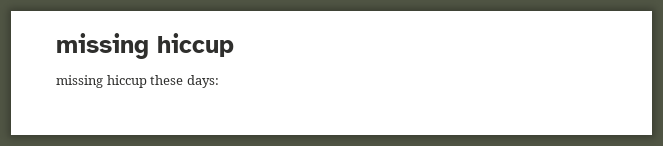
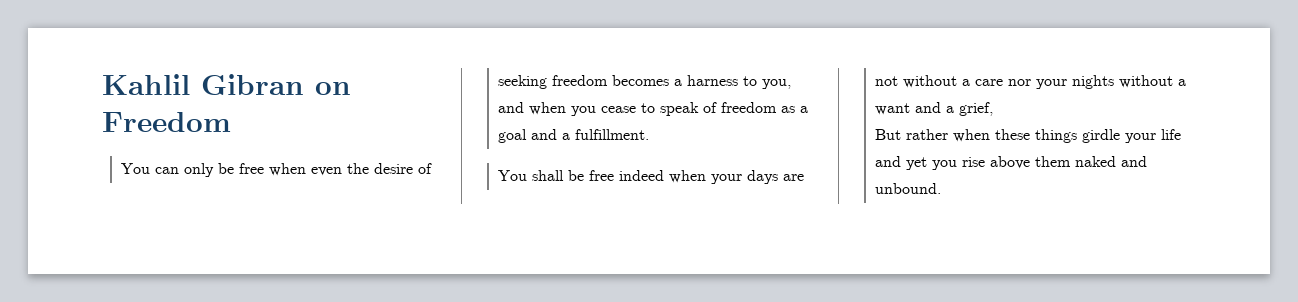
[56,33,234,59] [56,75,219,88] missing hiccup // missing hiccup these days: -> [102,74,351,95] [102,112,231,132] [121,163,433,177] [498,75,792,89] [498,102,809,116] [498,129,650,143] [498,170,805,184] [875,75,1187,89] [875,102,994,116] [875,129,1182,143] [875,156,1148,170] [875,183,942,194] Kahlil Gibran on Freedom // You can only be free when even the desire of seeking freedom becomes a harness to you, and when you cease to speak of freedom as a goal and a fulfillment. // You shall be free indeed when your days are not without a care nor your nights without a want and a grief, // But rather when these things girdle your life and yet you rise above them naked and unbound.

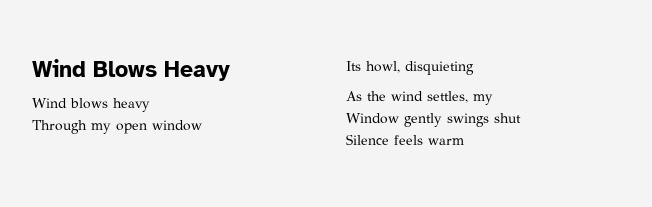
[102,74,351,95] [102,112,231,132] [121,163,433,177] [498,75,792,89] [498,102,809,116] [498,129,650,143] [498,170,805,184] [875,75,1187,89] [875,102,994,116] [875,129,1182,143] [875,156,1148,170] [875,183,942,194] Kahlil Gibran on Freedom // You can only be free when even the desire of seeking freedom becomes a harness to you, and when you cease to speak of freedom as a goal and a fulfillment. // You shall be free indeed when your days are not without a care nor your nights without a want and a grief, // But rather when these things girdle your life and yet you rise above them naked and unbound. -> [32,59,230,81] [32,98,150,112] [32,120,202,134] [346,61,474,75] [346,91,493,105] [346,113,521,127] [346,134,464,145] Wind Blows Heavy // Wind blows heavy // Through my open window // Its howl, disquieting // As the wind settles, my // Window gently swings shut // Silence feels warm

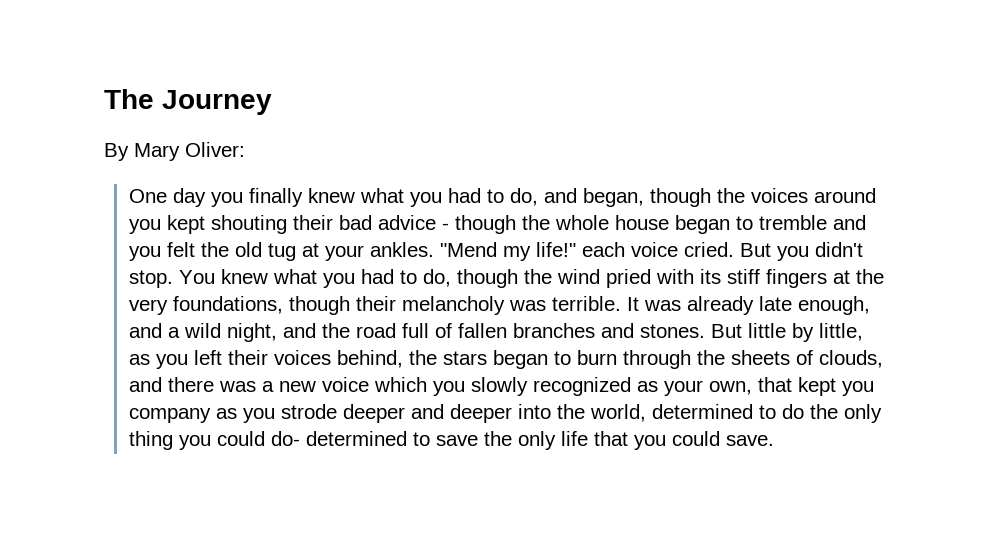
[32,59,230,81] [32,98,150,112] [32,120,202,134] [346,61,474,75] [346,91,493,105] [346,113,521,127] [346,134,464,145] Wind Blows Heavy // Wind blows heavy // Through my open window // Its howl, disquieting // As the wind settles, my // Window gently swings shut // Silence feels warm -> [104,89,272,115] [104,142,245,161] [128,188,876,207] [128,215,866,234] [128,242,863,261] [128,269,884,288] [128,296,870,315] [128,323,863,342] [128,350,883,369] [128,377,874,396] [128,404,882,423] [128,431,774,450] The Journey // By Mary Oliver: // One day you finally knew what you had to do, and began, though the voices around you kept shouting their bad advice - though the whole house began to tremble and you felt the old tug at your ankles. "Mend my life!" each voice cried. But you didn't stop. You knew what you had to do, though the wind pried with its stiff fingers at the very foundations, though their melancholy was terrible. It was already late enough, and a wild night, and the road full of fallen branches and stones. But little by little, as you left their voices behind, the stars began to burn through the sheets of clouds, and there was a new voice which you slowly recognized as your own, that kept you company as you strode deeper and deeper into the world, determined to do the only thing you could do- determined to save the only life that you could save.

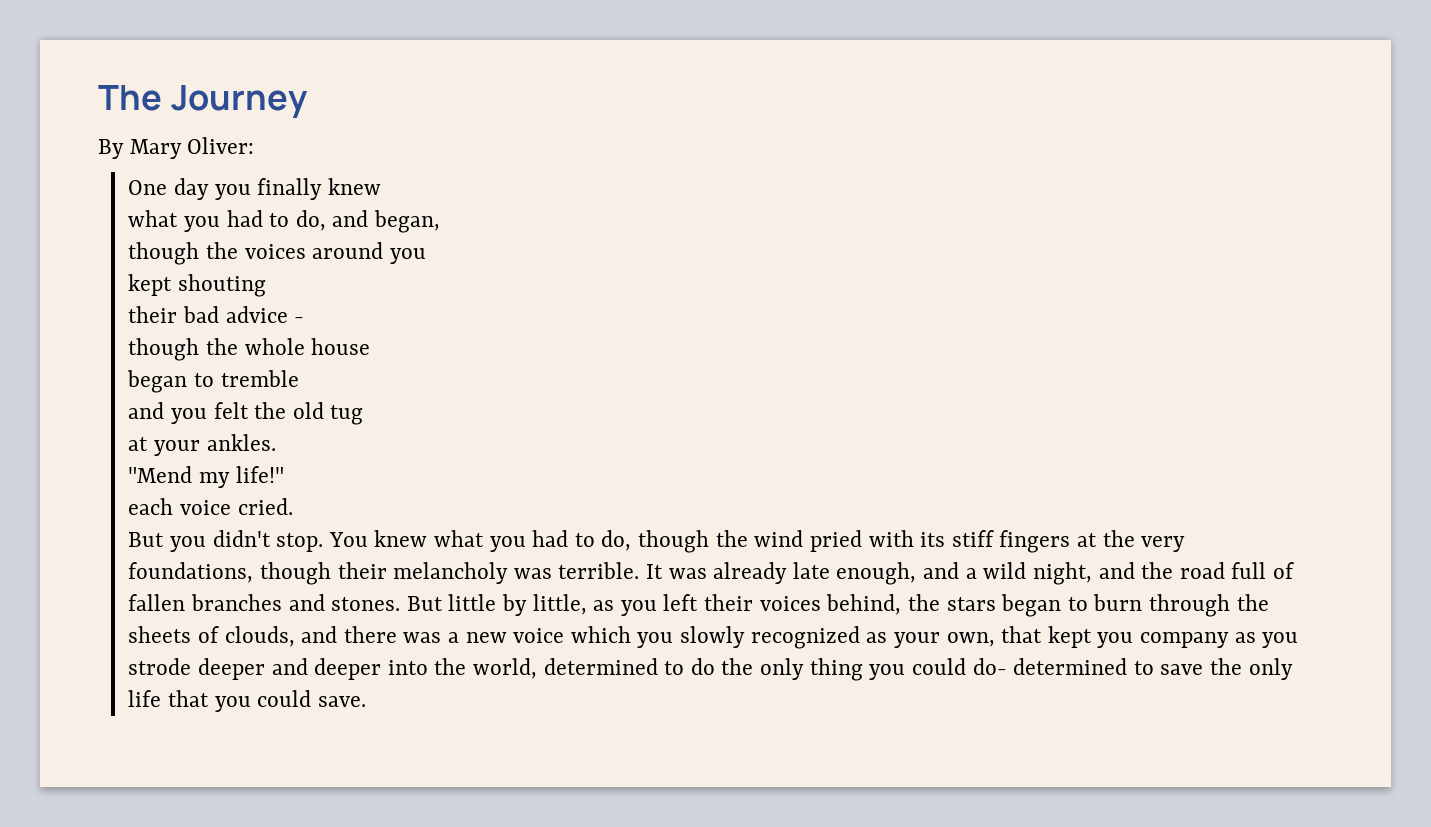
(355, 195) none -> (381, 186) //
(644, 197) none -> (440, 221) //
(161, 226) none -> (426, 256) //
(287, 224) none -> (266, 285) //
(449, 226) none -> (305, 320) //
(669, 222) none -> (371, 346) //
(827, 222) none -> (299, 378) //
(296, 252) none -> (364, 415) //
(434, 249) none -> (276, 442) //
(576, 249) none -> (284, 474) //
(734, 249) none -> (293, 506) //

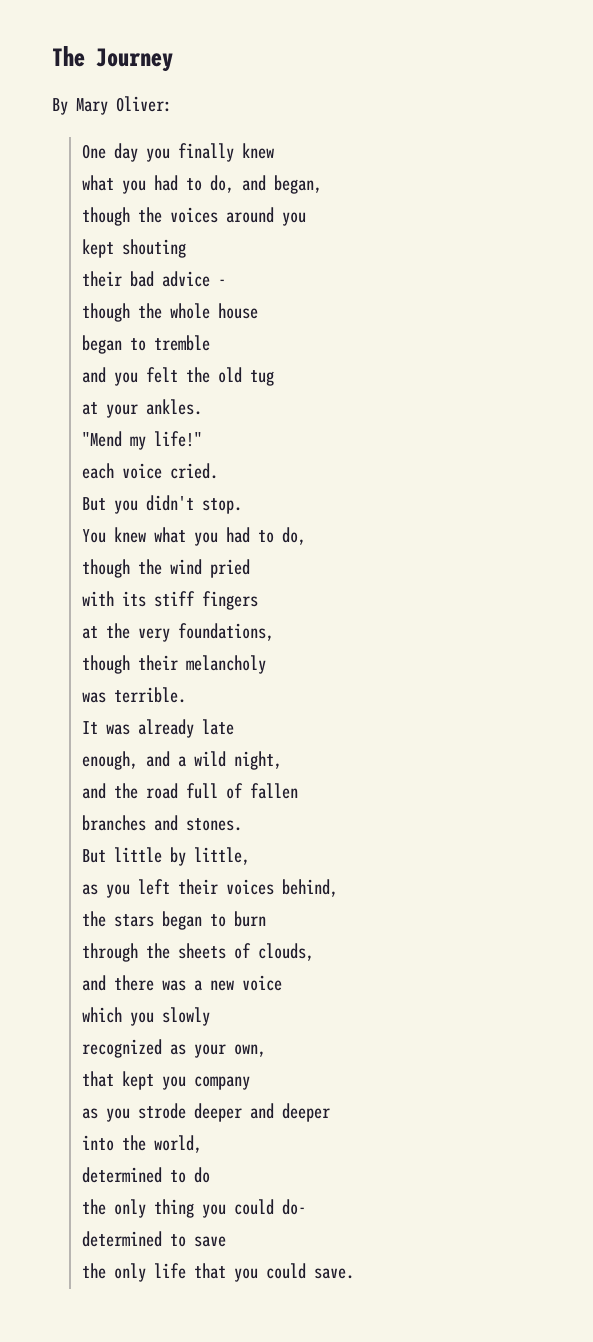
(324, 542) none -> (242, 506) //
(632, 540) none -> (306, 536) //
(862, 541) none -> (250, 568) //
(1071, 541) none -> (258, 600) //
(254, 572) none -> (274, 632) //
(509, 573) none -> (266, 664) //
(640, 570) none -> (186, 695) //
(830, 570) none -> (234, 727) //
(1092, 573) none -> (282, 760) //
(186, 602) none -> (298, 791) //
(401, 604) none -> (242, 824) //
(587, 604) none -> (250, 856) //
(902, 604) none -> (338, 888) //
(1143, 602) none -> (266, 919) //
(295, 636) none -> (314, 952) //
(565, 635) none -> (282, 983) //
(746, 637) none -> (210, 1016) //
(995, 639) none -> (266, 1050) //
(1229, 640) none -> (250, 1083) //
(382, 669) none -> (330, 1112) //
(537, 668) none -> (202, 1144) //
(715, 666) none -> (210, 1175) //
(1007, 666) none -> (306, 1207) //
(1204, 669) none -> (226, 1241) //

